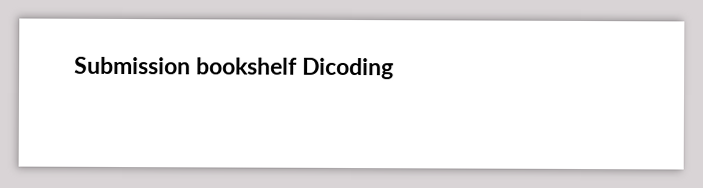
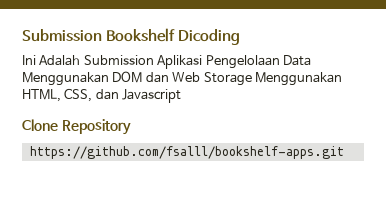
[74,56,299,75] Submission bookshelf -> [22,28,175,42] Submission Bookshelf
(395, 68) none -> [22,55,311,69] [22,71,342,86] [22,88,182,103] [22,119,131,135] [29,146,344,159] // Ini Adalah Submission Aplikasi Pengelolaan Data Menggunakan DOM dan Web Storage Menggunakan HTML, CSS, dan Javascript // Clone Repository // https://github.com/fsalll/bookshelf-apps.git

